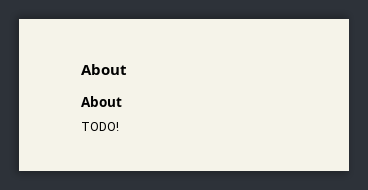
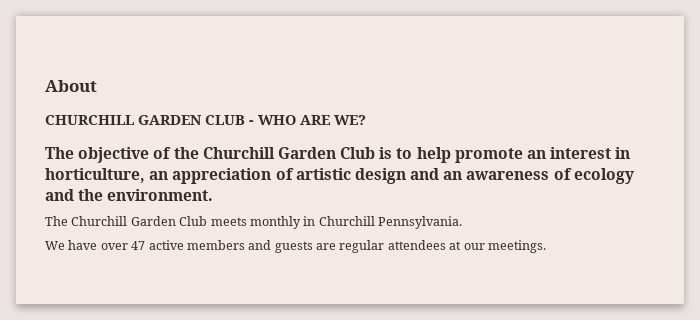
[81,64,127,75] [81,96,122,107] [81,122,119,131] About // About // TODO! -> [45,80,97,92] [45,115,366,125] [45,147,631,163] [45,168,634,184] [45,189,214,201] [45,216,462,229] [45,240,546,253] About // CHURCHILL GARDEN CLUB - WHO ARE WE? // The objective of the Churchill Garden Club is to help promote an interest in horticulture, an appreciation of artistic design and an awareness of ecology and the environment. // The Churchill Garden Club meets monthly in Churchill Pennsylvania. // We have over 47 active members and guests are regular attendees at our meetings.

